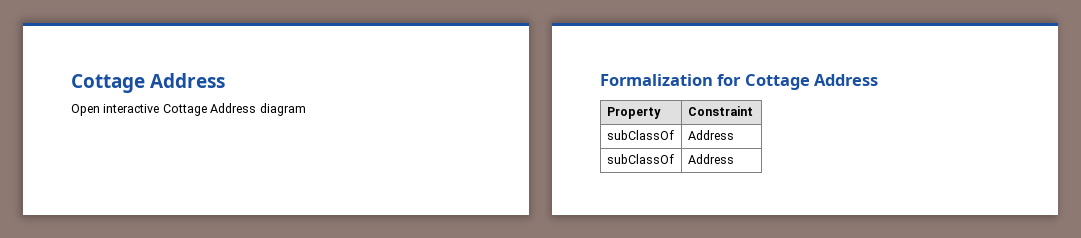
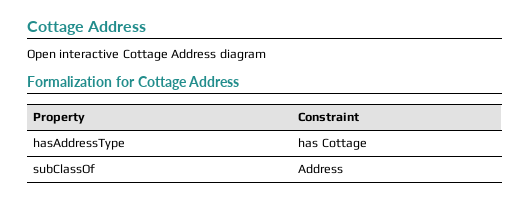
[606,130,674,140] [687,130,734,140] subClassOf | Address -> [33,138,126,150] [298,138,367,150] hasAddressType | has Cottage

